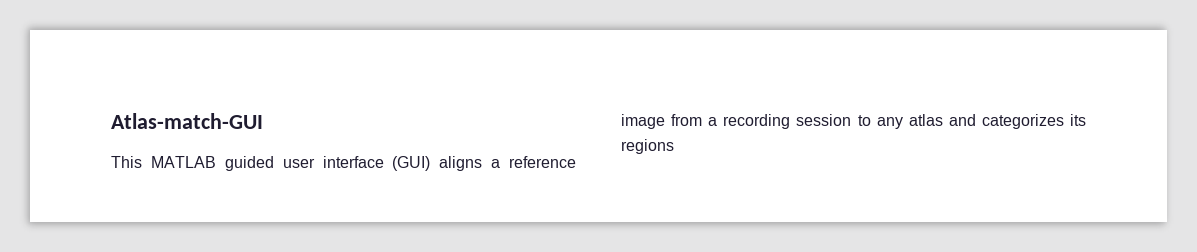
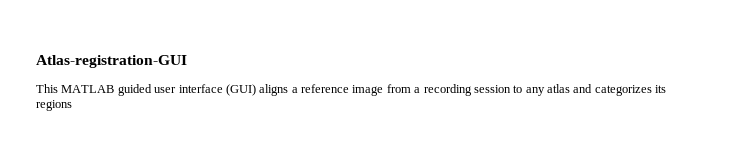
[111,113,263,129] Atlas-match-GUI -> [36,55,187,68] Atlas-registration-GUI

